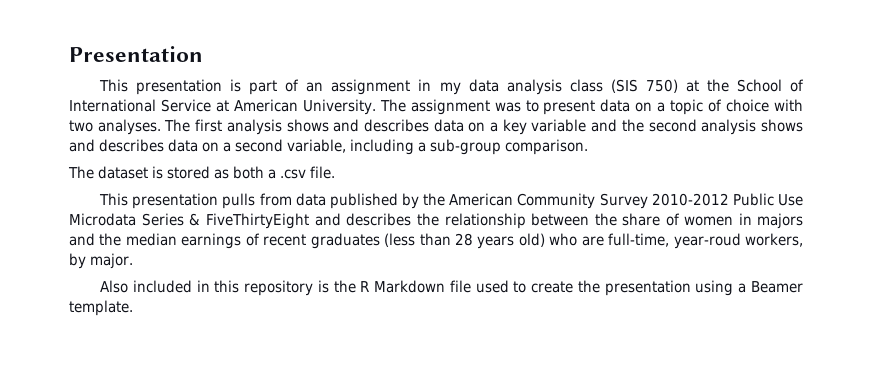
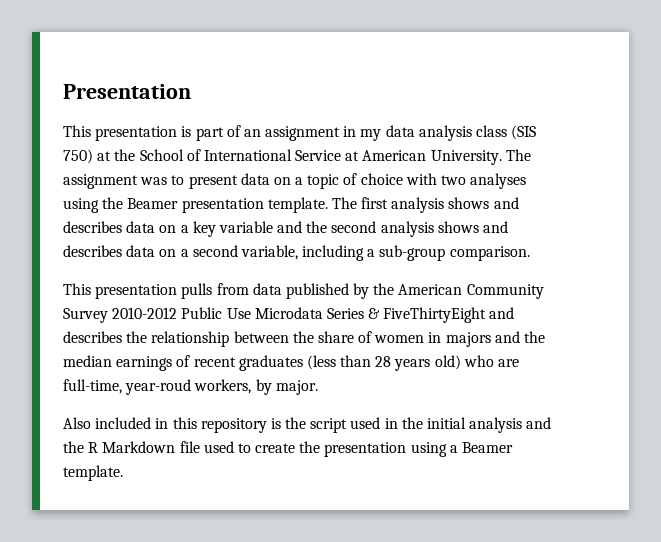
[97,119,161,135] analyses. -> [470,173,527,189] [63,197,328,213] analyses using the Beamer presentation template.
[68,166,335,179] // The dataset is stored as both a .csv file. -> (530, 253) none
(356, 286) none -> [310,417,552,433] [63,441,84,453] script used in the initial analysis and the

